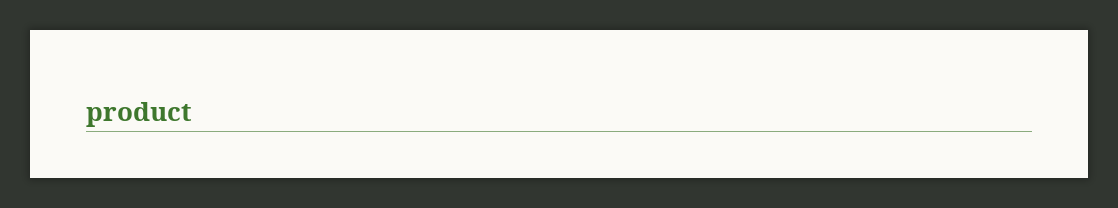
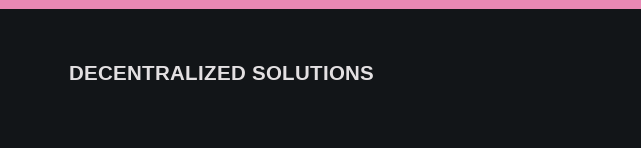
[86,102,192,127] product -> [69,66,374,80] DECENTRALIZED SOLUTIONS

